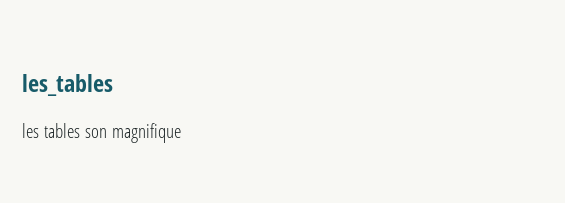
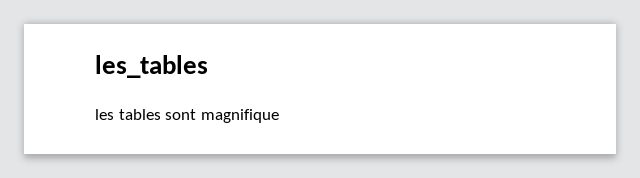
[84,128,107,138] son -> [165,109,197,120] sont

